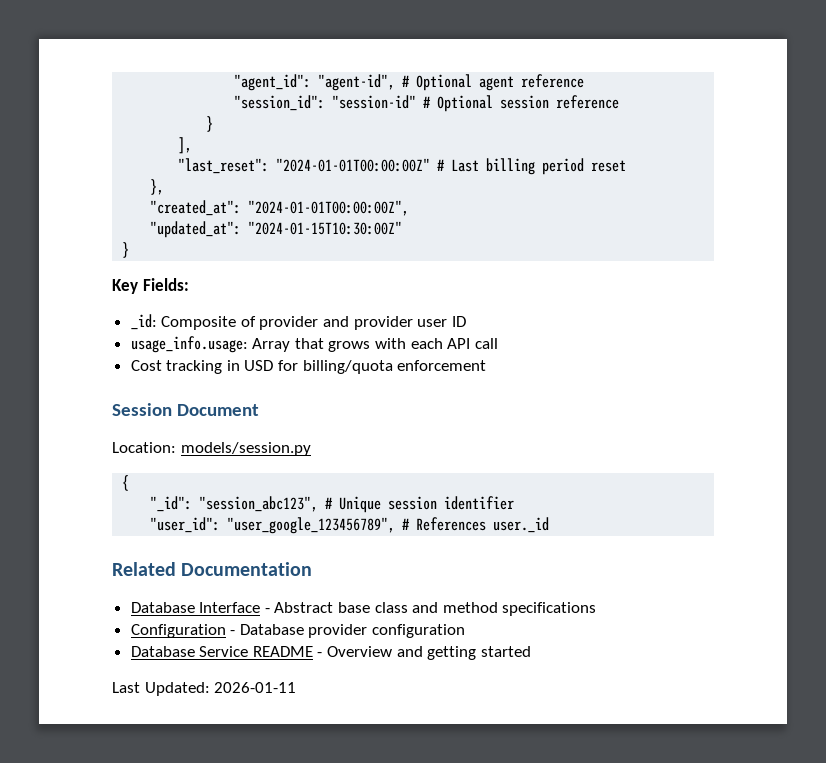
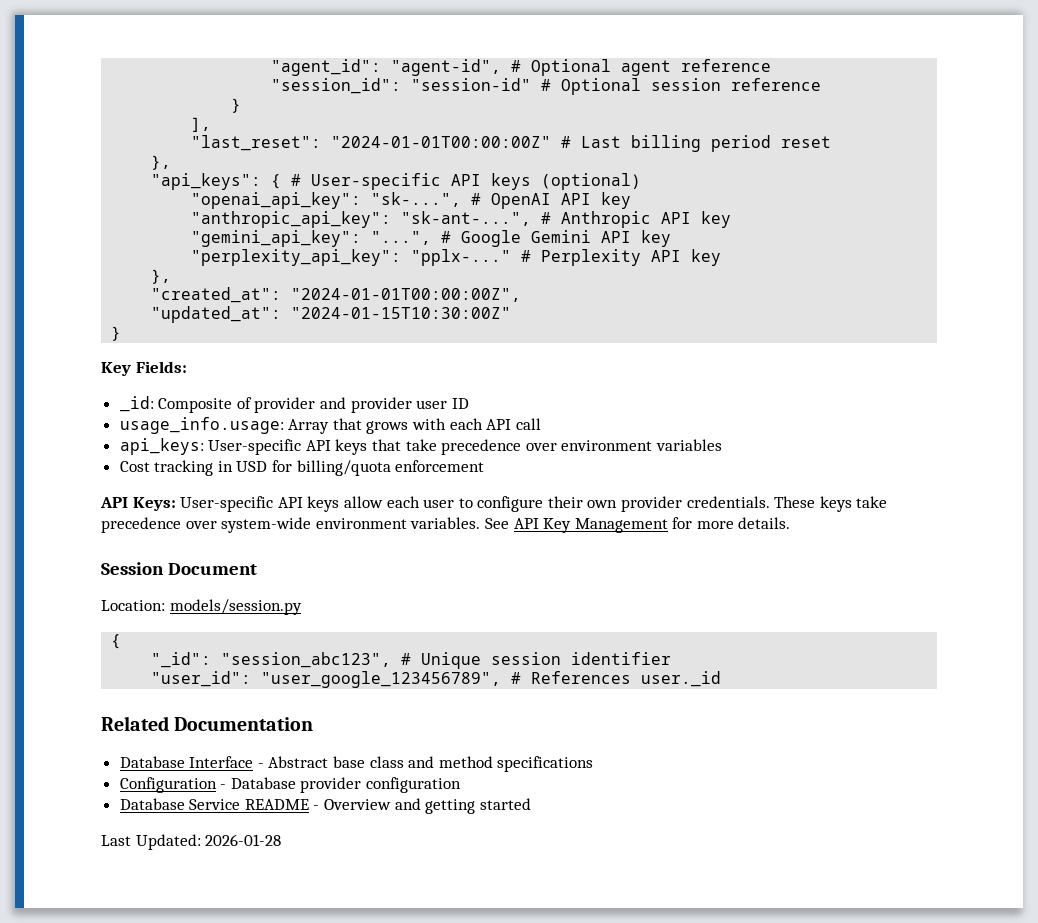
(165, 187) none -> [151,173,642,190] [191,192,632,209] [191,211,732,228] [191,230,672,247] [191,249,722,266] [151,269,172,284] // "api_keys": { # User-specific API keys (optional) // "openai_api_key": "sk-...", # OpenAI API key // "anthropic_api_key": "sk-ant-...", # Anthropic API key // "gemini_api_key": "...", # Google Gemini API key // "perplexity_api_key": "pplx-..." # Perplexity API key // },
(498, 343) none -> [119,438,723,455] // api_keys: User-specific API keys that take precedence over environment variables
(487, 365) none -> [100,496,888,512] [101,517,791,533] // API Keys: User-specific API keys allow each user to configure their own provider credentials. These keys take precedence over system-wide environment variables. See API Key Management for more details.
[214,682,297,693] 2026-01-11 -> [205,834,282,846] 2026-01-28

